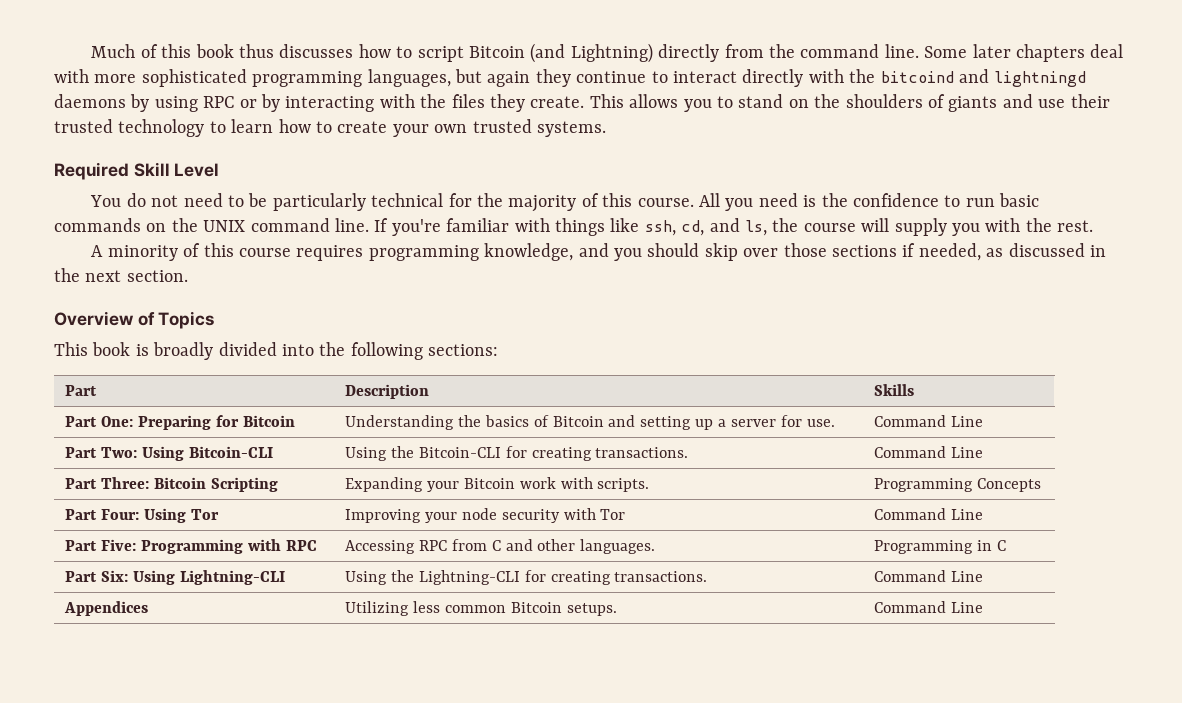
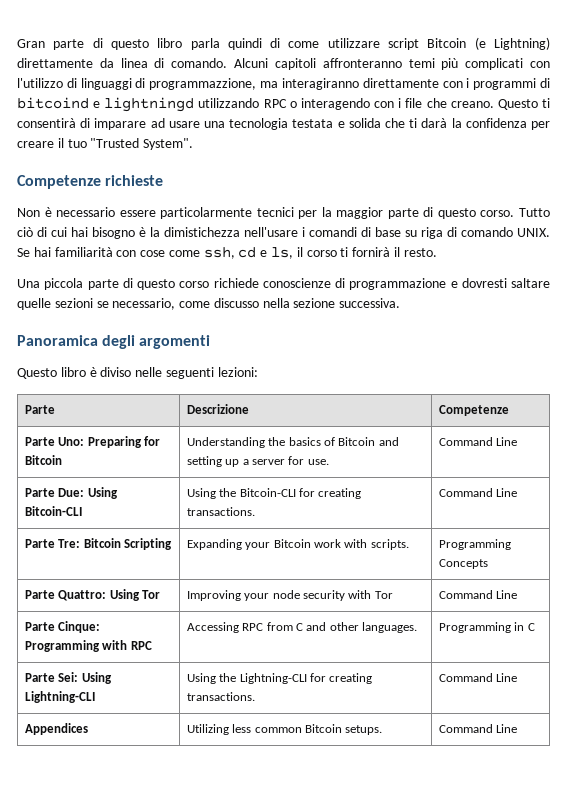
[91,43,1124,63] [54,69,1087,87] [54,94,1110,112] [54,119,606,137] [54,162,220,180] [90,193,1040,212] [54,218,1094,236] [91,243,1106,261] [54,268,188,282] [54,311,215,329] [54,342,499,360] [65,385,98,396] [345,384,430,399] [874,384,915,396] [65,416,133,427] Much of this book thus discusses how to script Bitcoin (and Lightning) directly from the command line. Some later chapters deal with more sophisticated programming languages, but again they continue to interact directly with the bitcoind and lightningd daemons by using RPC or by interacting with the files they create. This allows you to stand on the shoulders of giants and use their trusted technology to learn how to create your own trusted systems. // Required Skill Level // You do not need to be particularly technical for the majority of this course. All you need is the confidence to run basic commands on the UNIX command line. If you're familiar with things like ssh, cd, and ls, the course will supply you with the rest. // A minority of this course requires programming knowledge, and you should skip over those sections if needed, as discussed in the next section. // Overview of Topics // This book is broadly divided into the following sections: // Part | Description | Skills // Part One: -> [17,37,551,50] [17,58,550,70] [17,78,550,90] [17,97,550,112] [17,118,550,130] [17,138,194,150] [17,175,164,189] [17,207,551,219] [17,227,550,239] [17,247,437,259] [17,278,550,290] [17,298,401,310] [17,335,211,349] [17,367,258,379] [24,405,55,414] [186,404,249,414] [438,405,509,416] [24,437,85,446] Gran parte di questo libro parla quindi di come utilizzare script Bitcoin (e Lightning) direttamente da linea di comando. Alcuni capitoli affronteranno temi più complicati con l'utilizzo di linguaggi di programmazzione, ma interagiranno direttamente con i programmi di bitcoind e lightningd utilizzando RPC o interagendo con i file che creano. Questo ti consentirà di imparare ad usare una tecnologia testata e solida che ti darà la confidenza per creare il tuo "Trusted System". // Competenze richieste // Non è necessario essere particolarmente tecnici per la maggior parte di questo corso. Tutto ciò di cui hai bisogno è la dimistichezza nell'usare i comandi di base su riga di comando UNIX. Se hai familiarità con cose come ssh, cd e ls, il corso ti fornirà il resto. // Una piccola parte di questo corso richiede conoscienze di programmazione e dovresti saltare quelle sezioni se necessario, come discusso nella sezione successiva. // Panoramica degli argomenti // Questo libro è diviso nelle seguenti lezioni: // Parte | Descrizione | Competenze // Parte Uno:
[65,447,137,458] Part Two: -> [24,488,85,497] Parte Due:
[65,477,149,489] Part Three: -> [24,539,81,548] Parte Tre:
[65,509,139,520] Part Four: -> [24,590,107,601] Parte Quattro:
[65,539,136,551] Part Five: -> [24,621,101,633] Parte Cinque:
[65,570,128,582] Part Six: -> [24,672,79,682] Parte Sei:

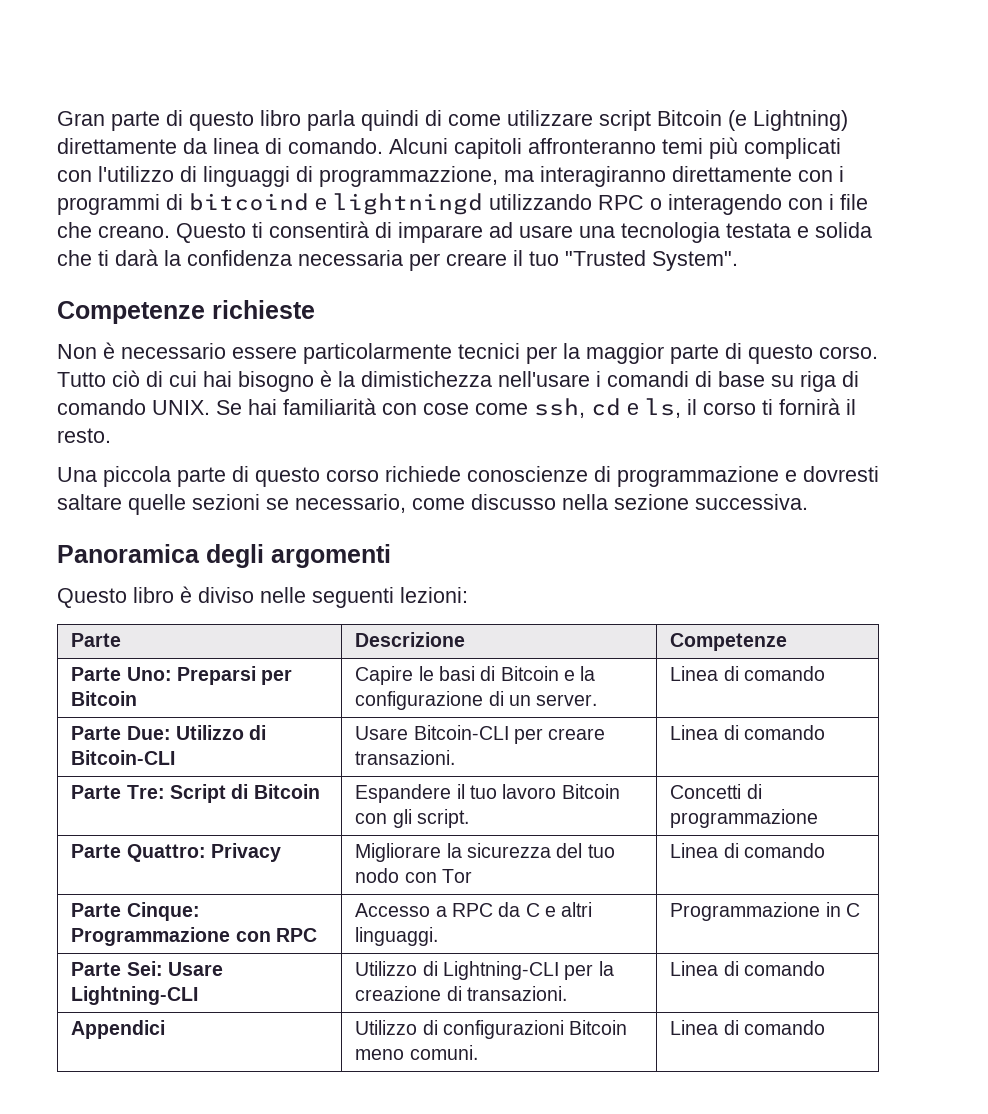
(527, 123) none -> [298,250,403,266] necessaria
[87,436,161,448] [24,455,62,465] [186,437,399,448] [186,456,329,467] [438,437,518,446] Preparing for Bitcoin | Understanding the basics of Bitcoin and setting up a server for use. | Command Line -> [176,666,293,685] [71,691,138,706] [355,666,596,685] [355,691,598,710] [670,666,825,681] Preparsi per Bitcoin | Capire le basi di Bitcoin e la configurazione di un server. | Linea di comando
[87,487,118,499] Using -> [175,725,267,740] Utilizzo di
[186,488,362,499] [186,507,255,516] [438,488,518,497] Using the Bitcoin-CLI for creating transactions. | Command Line -> [355,725,606,744] [355,750,456,765] [670,725,825,740] Usare Bitcoin-CLI per creare transazioni. | Linea di comando
[83,538,173,550] [186,539,409,550] [438,539,511,550] [438,559,488,569] [24,589,161,601] [186,590,393,601] [438,590,518,599] Bitcoin Scripting | Expanding your Bitcoin work with scripts. | Programming Concepts // Parte Quattro: Using Tor | Improving your node security with Tor | Command Line -> [169,784,320,803] [355,784,620,803] [355,809,469,828] [670,784,762,799] [670,809,819,828] [71,843,281,862] [355,843,615,862] [355,868,472,883] [670,843,825,858] Script di Bitcoin | Espandere il tuo lavoro Bitcoin con gli script. | Concetti di programmazione // Parte Quattro: Privacy | Migliorare la sicurezza del tuo nodo con Tor | Linea di comando
[24,640,128,652] Programming with -> [71,927,271,946] Programmazione con
[186,622,418,633] [438,622,511,633] Accessing RPC from C and other languages. | Programming -> [355,902,593,917] [355,927,439,946] [670,902,821,921] Accesso a RPC da C e altri linguaggi. | Programmazione
[81,672,112,684] Using -> [167,962,223,976] Usare
[186,673,373,684] [186,692,255,701] [438,673,518,682] [24,723,88,735] [186,724,383,735] [438,724,518,733] Using the Lightning-CLI for creating transactions. | Command Line // Appendices | Utilizing less common Bitcoin setups. | Command Line -> [355,961,614,980] [355,986,567,1001] [670,961,825,976] [71,1020,166,1039] [355,1020,628,1039] [355,1045,478,1060] [670,1020,825,1035] Utilizzo di Lightning-CLI per la creazione di transazioni. | Linea di comando // Appendici | Utilizzo di configurazioni Bitcoin meno comuni. | Linea di comando

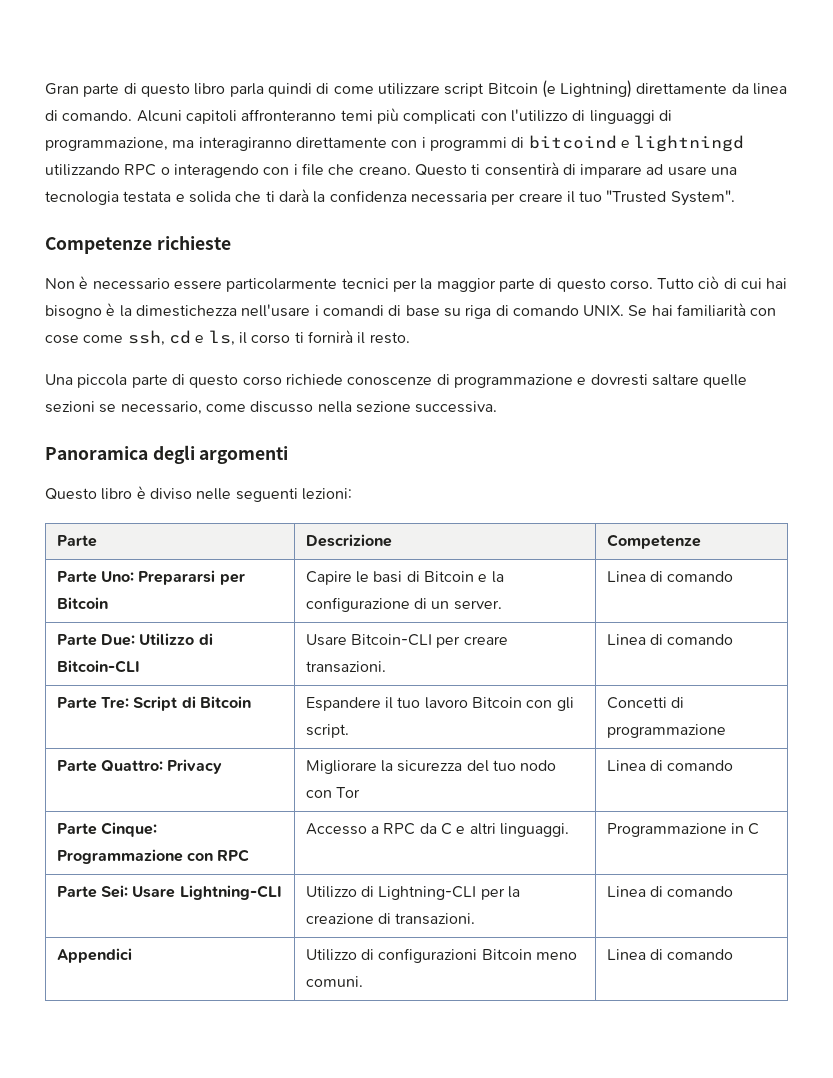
[319,166,498,187] programmazzione, -> [45,137,168,151] programmazione,
[361,371,492,387] dimistichezza -> [135,305,237,317] dimestichezza
[467,466,588,482] conoscienze -> [347,377,433,386] conoscenze
[176,666,256,685] Preparsi -> [138,570,216,585] Prepararsi

